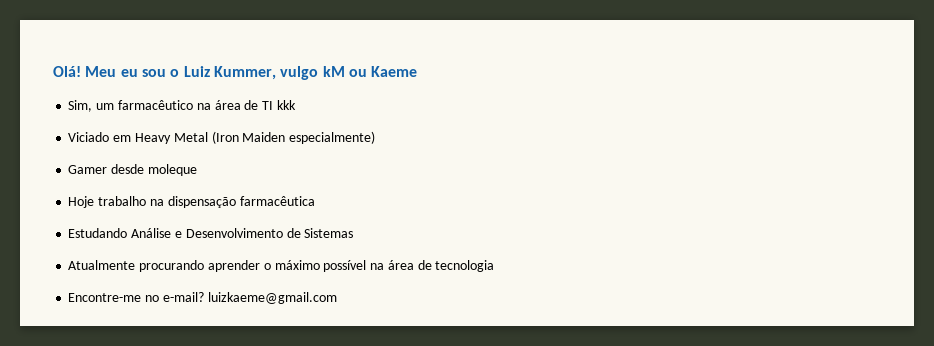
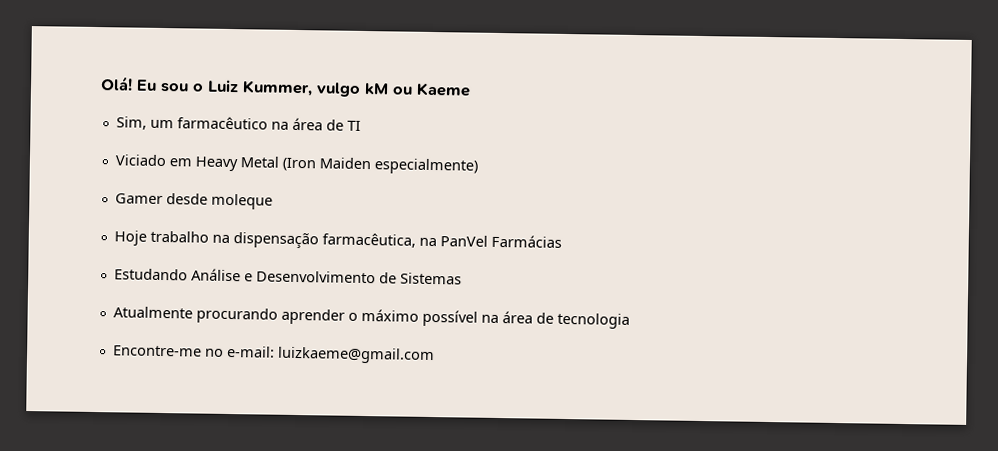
[85,66,138,77] Meu eu -> [136,79,157,91] Eu
[276,100,296,110] kkk -> (361, 125) none
[239,196,315,206] farmacêutica -> [321,232,562,248] farmacêutica, na PanVel Farmácias
[162,292,204,302] e-mail? -> [226,345,275,358] e-mail:

